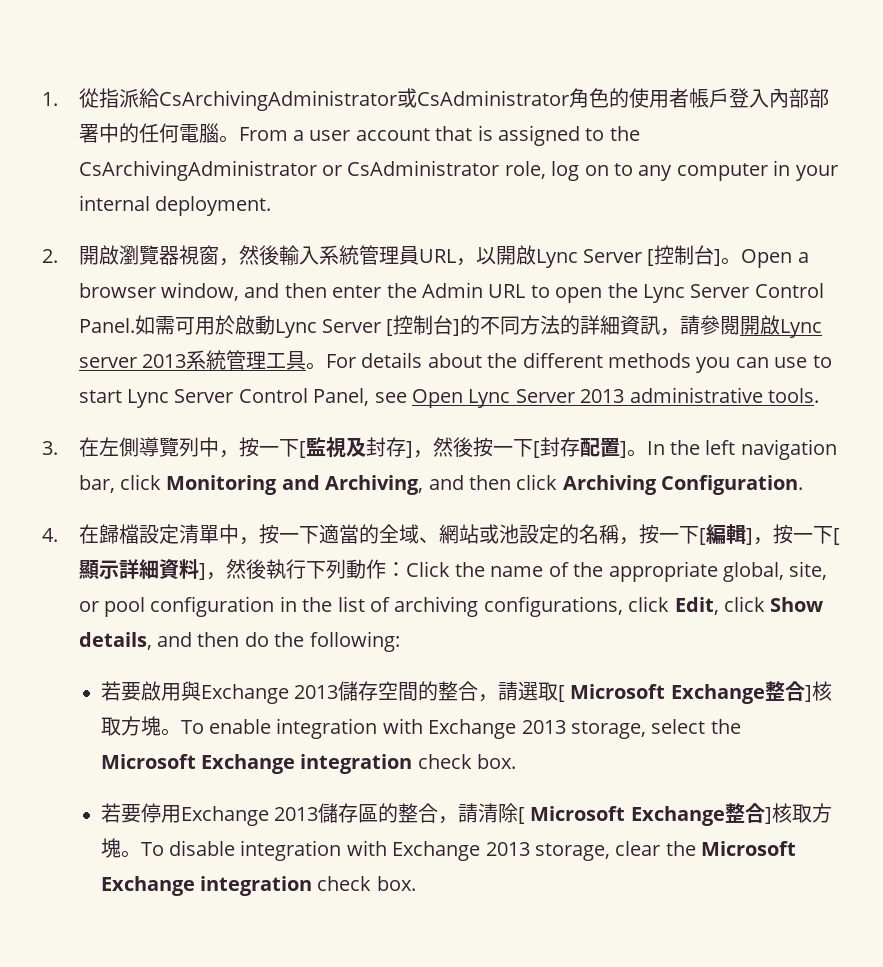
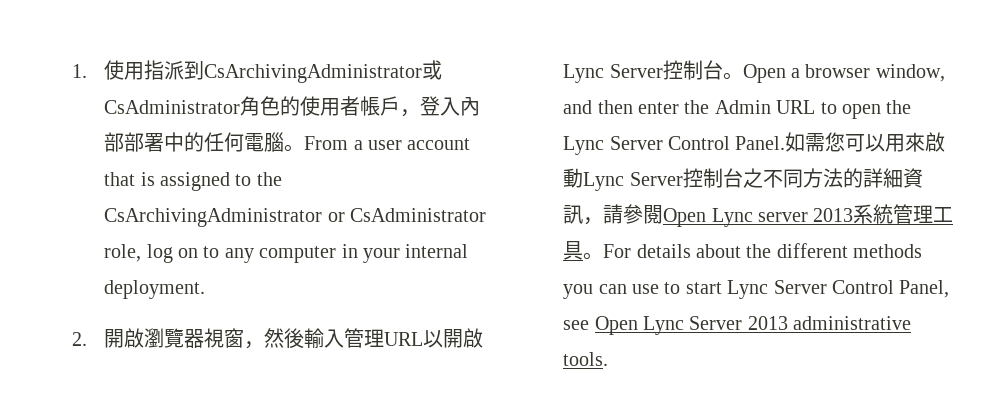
[78,88,159,108] 從指派給 -> [104,60,205,80] 使用指派到
(729, 98) none -> [400,109,421,117] ，
[318,245,722,268] 系統管理員URL，以開啟Lync Server [控制台] -> [344,328,484,348] [563,60,723,83] 管理URL以開啟Lync Server控制台
[174,315,235,335] 可用於 -> [825,132,926,152] 您可以用來
[386,315,481,336] [控制台]的 -> [682,168,763,188] 控制台之
[740,315,781,335] 開啟 -> [663,208,707,227] Open
[42,437,837,460] [78,474,804,495] [42,524,840,545] [78,559,828,582] [78,596,824,617] [78,631,400,652] [100,681,832,704] [100,716,741,739] [100,754,517,774] [100,803,832,826] [100,838,797,861] [100,876,416,896] // 3.在左側導覽列中，按一下[監視及封存]，然後按一下[封存配置]。In the left navigation bar, click Monitoring and Archiving, and then click Archiving Configuration. // 4.在歸檔設定清單中，按一下適當的全域、網站或池設定的名稱，按一下[編輯]，按一下[顯示詳細資料]，然後執行下列動作：Click the name of the appropriate global, site, or pool configuration in the list of archiving configurations, click Edit, click Show details, and then do the following: // 若要啟用與Exchange 2013儲存空間的整合，請選取[ Microsoft Exchange整合]核取方塊。To enable integration with Exchange 2013 storage, select the Microsoft Exchange integration check box. // 若要停用Exchange 2013儲存區的整合，請清除[ Microsoft Exchange整合]核取方塊。To disable integration with Exchange 2013 storage, clear the Microsoft Exchange integration check box. -> (609, 359) none

